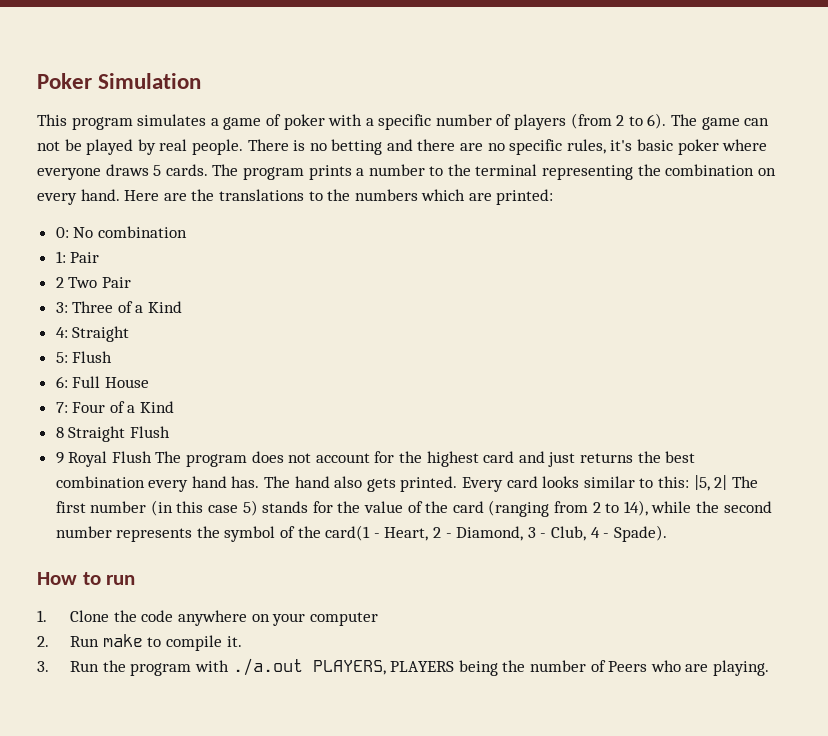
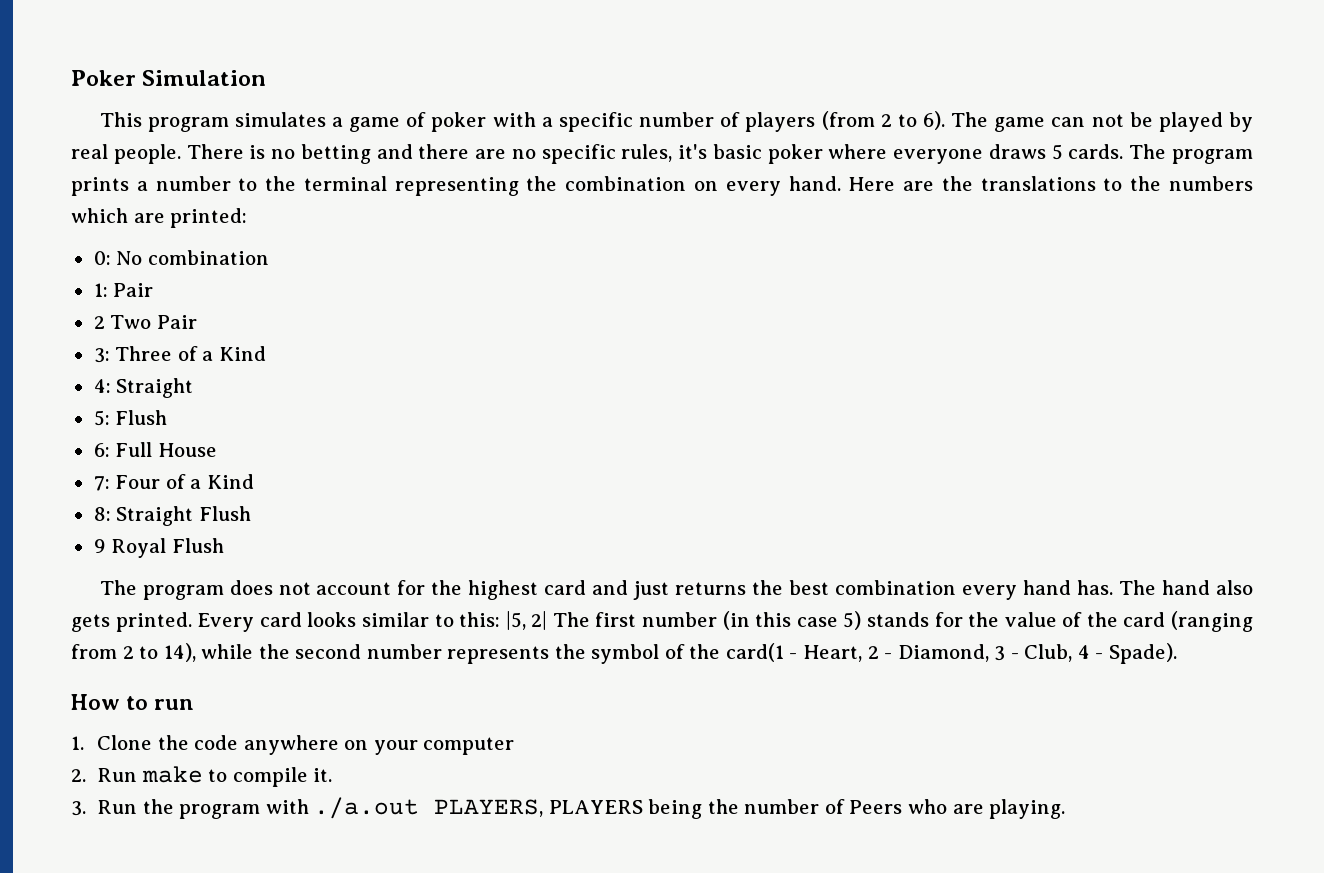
[55,427,64,438] 8 -> [93,507,111,521] 8:
(152, 457) none -> (224, 545) //

